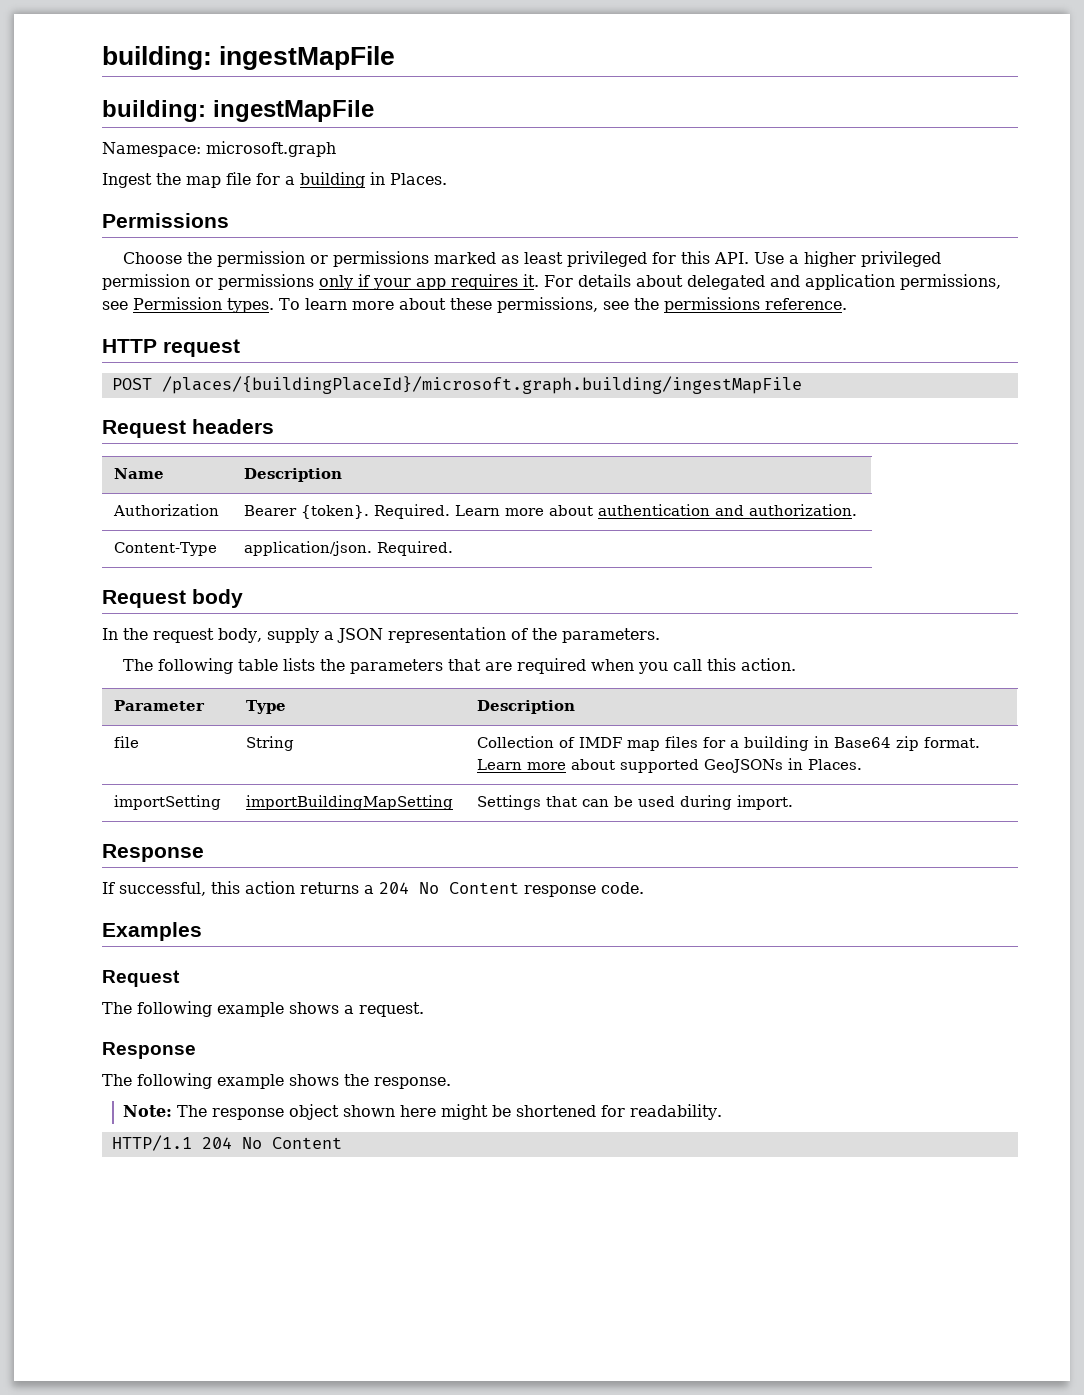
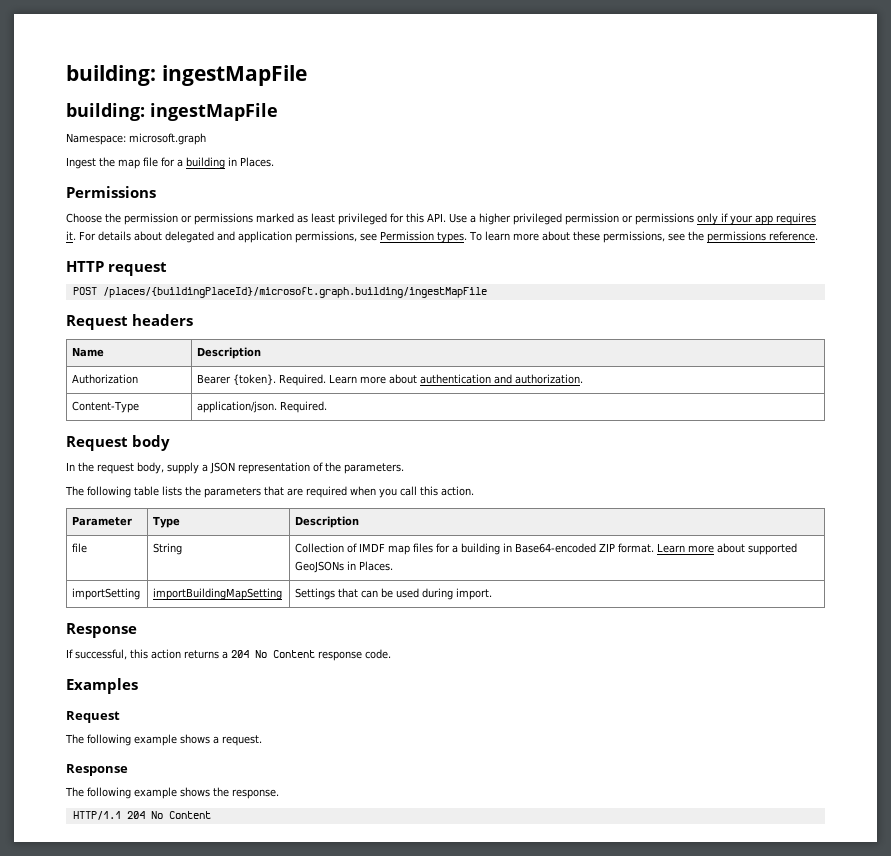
[834,736,920,751] Base64 zip -> [515,543,616,553] Base64-encoded ZIP
[122,1104,722,1120] // Note: The response object shown here might be shortened for readability. -> (279, 794) none

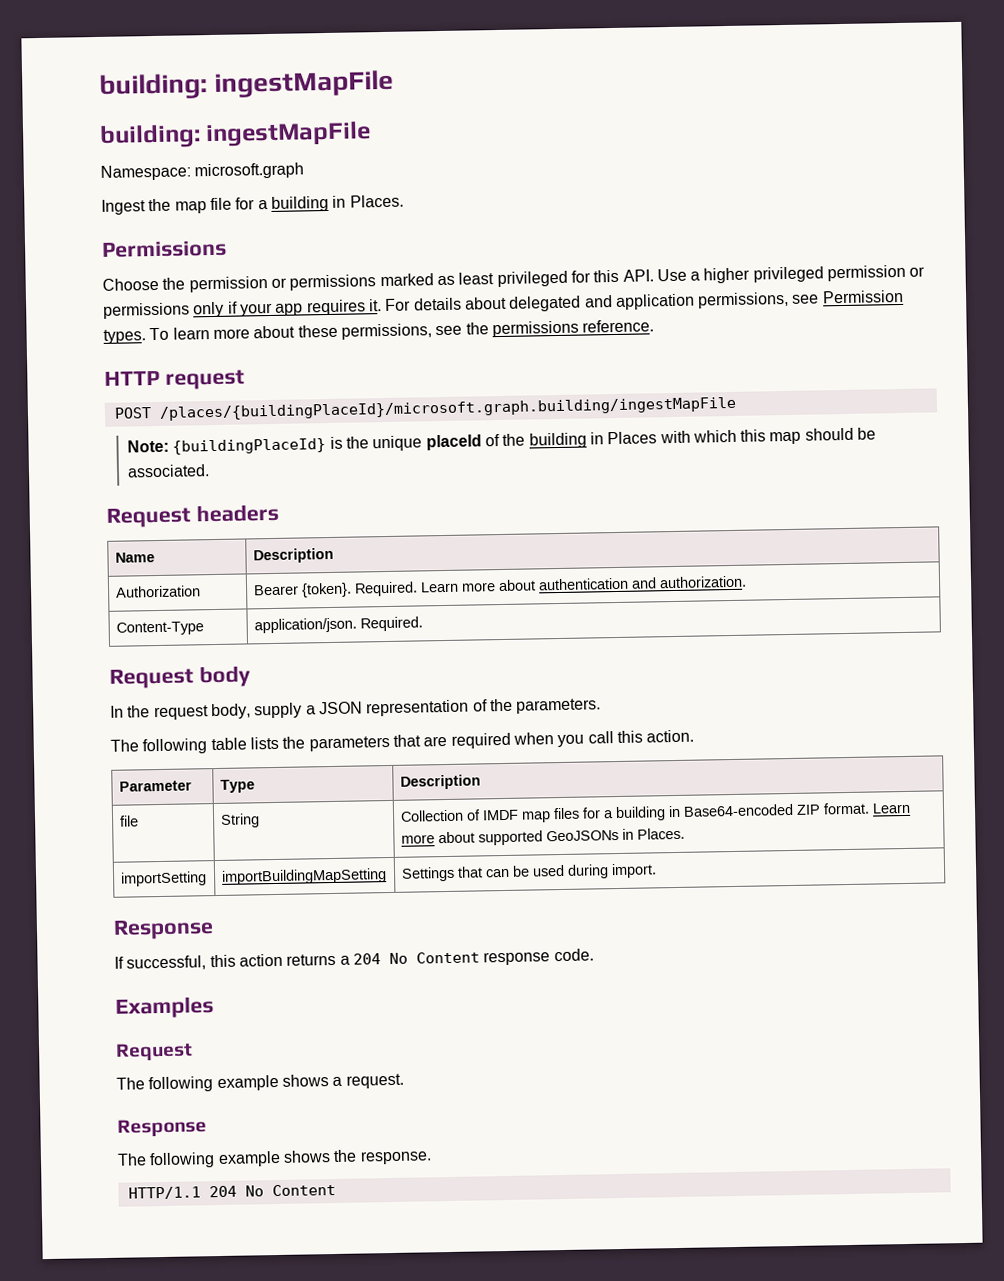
(487, 292) none -> [126,427,877,455] [126,464,210,478] // Note: {buildingPlaceId} is the unique placeId of the building in Places with which this map should be associated.

